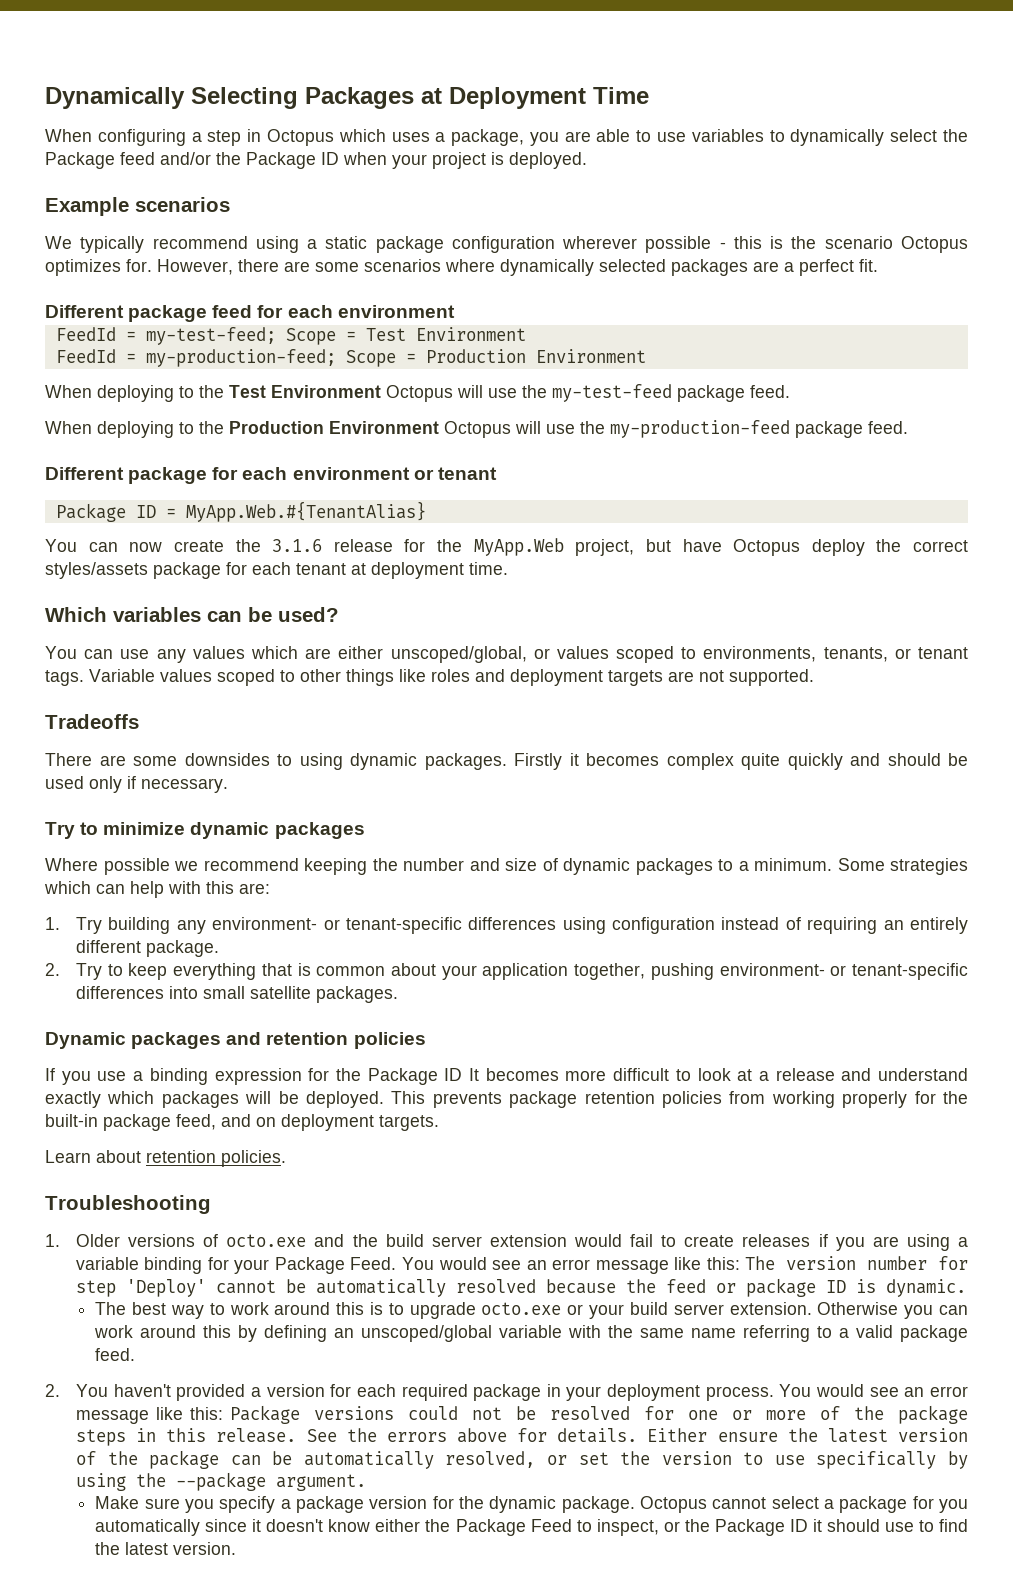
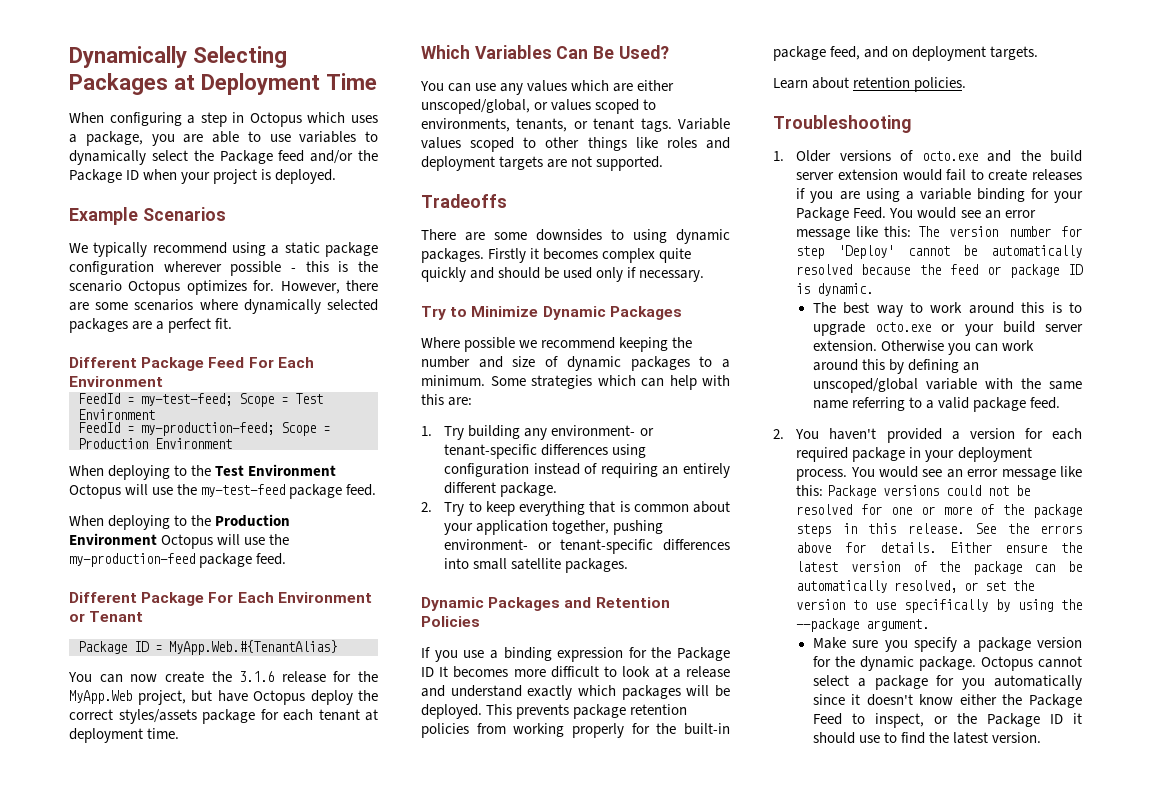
[135,197,230,212] scenarios -> [142,207,226,221] Scenarios
[128,305,455,322] package feed for each environment -> [141,357,314,371] [69,376,163,387] Package Feed For Each Environment
[128,467,497,484] package for each environment or tenant -> [141,592,372,606] [69,611,144,622] Package For Each Environment or Tenant
[113,607,339,622] variables can be used? -> [474,45,669,59] Variables Can Be Used?
[103,822,365,839] minimize dynamic packages -> [471,306,682,320] Minimize Dynamic Packages
[131,1032,426,1049] packages and retention policies -> [488,597,670,611] [421,616,480,627] Packages and Retention Policies

